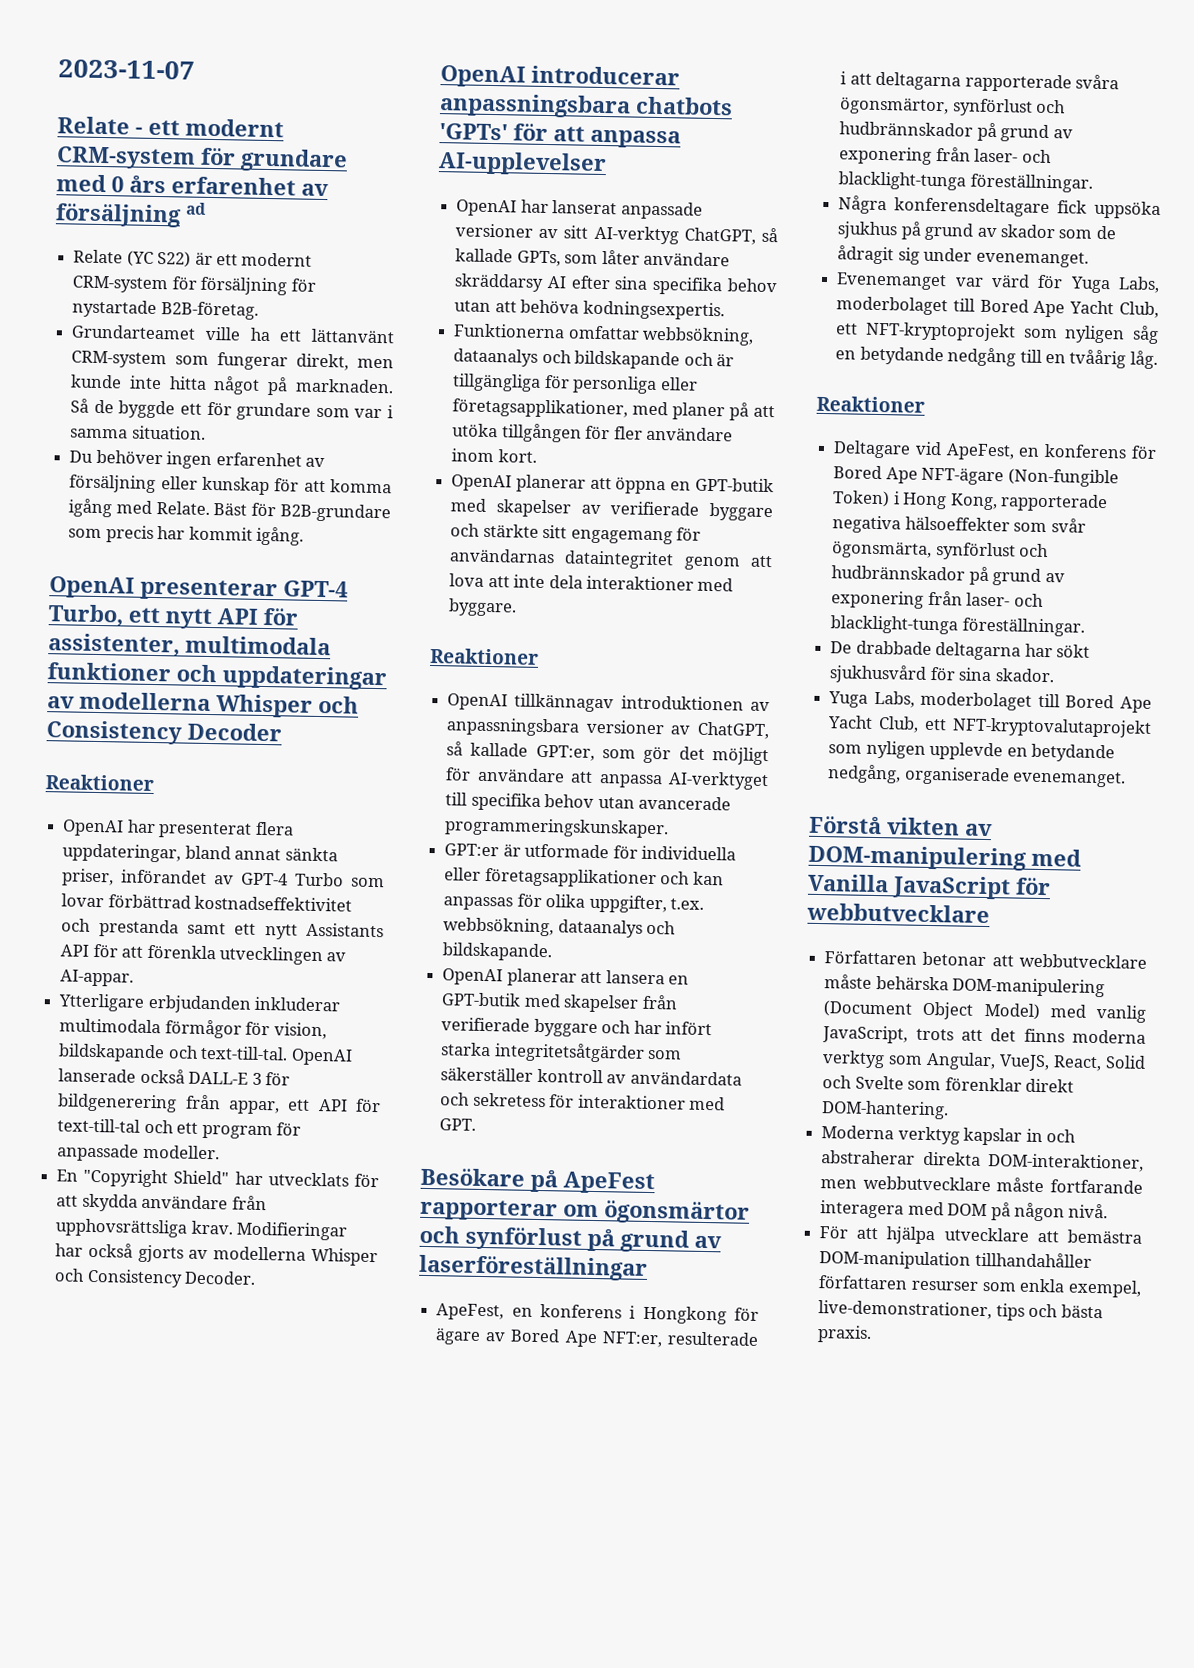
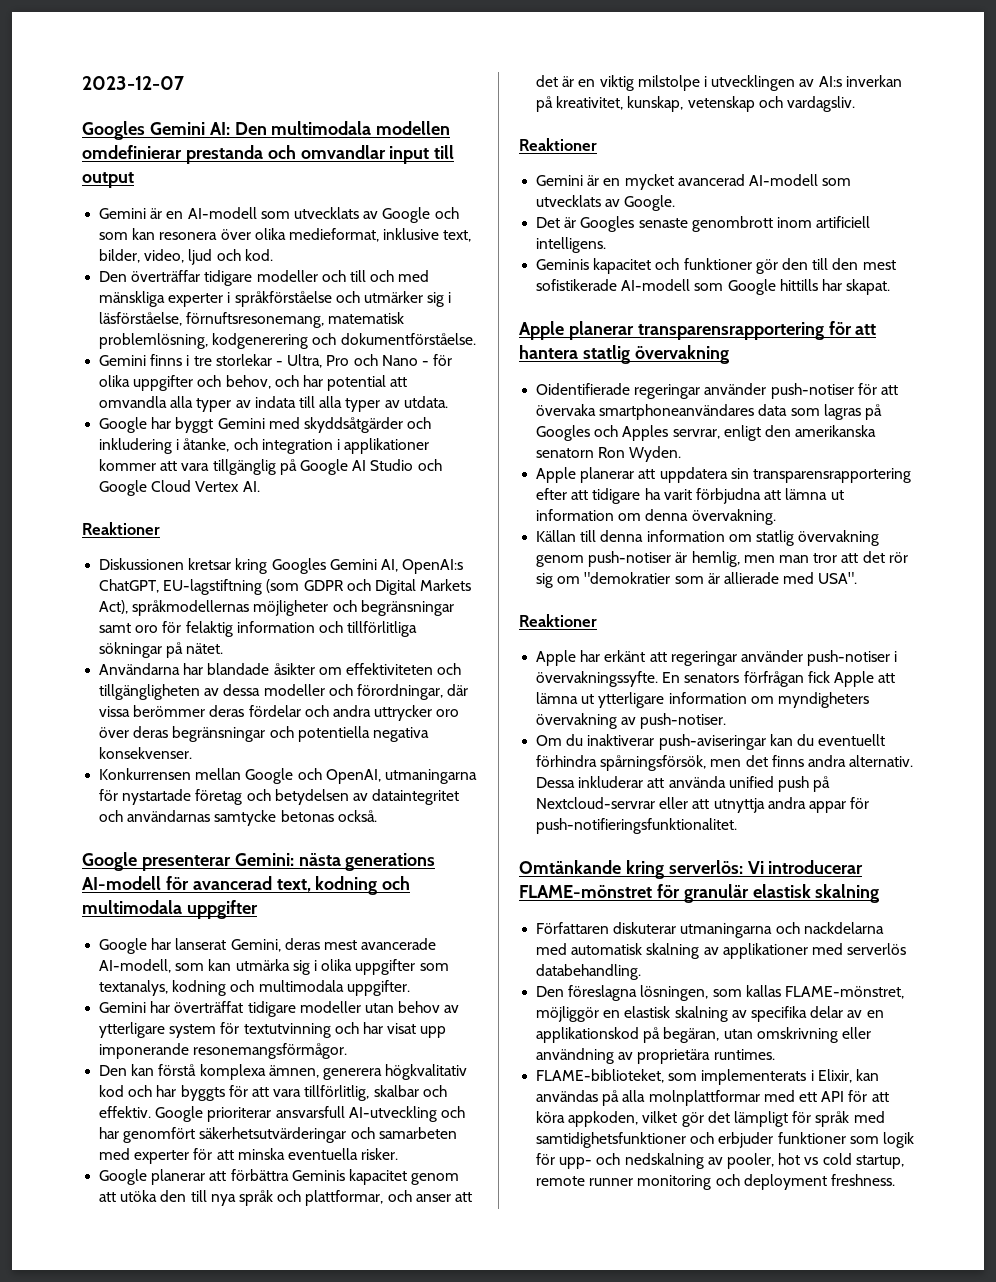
[58,59,195,80] [57,116,284,138] [56,146,348,173] [56,174,329,197] [55,202,206,228] [73,249,313,268] [72,275,316,296] [72,299,259,320] [71,324,396,344] [71,350,395,371] [70,374,395,396] [70,398,394,421] [70,425,206,440] [69,449,325,470] [69,474,392,496] [68,498,392,523] [68,525,304,546] [49,576,348,602] [48,604,299,630] [48,633,331,657] [47,662,387,691] [47,691,359,718] [46,720,282,745] [45,774,154,792] [62,819,294,839] [62,843,338,863] [61,868,385,888] [61,893,353,912] [61,918,385,940] [60,943,347,966] [60,969,135,987] [58,993,342,1014] [59,1018,327,1040] [58,1043,353,1066] [58,1068,290,1086] [57,1093,381,1115] [57,1118,301,1140] [57,1143,220,1162] [56,1168,380,1188] [56,1193,267,1212] [55,1218,348,1241] [55,1242,378,1267] [54,1268,257,1288] [440,65,680,88] [439,93,733,119] [439,123,681,149] [438,151,607,177] [456,199,703,220] [455,223,778,245] [455,248,730,267] [454,273,778,296] [454,299,725,321] [453,323,755,346] [453,348,734,370] [452,373,698,395] [452,398,776,421] [452,423,733,443] [451,448,537,463] [451,474,774,495] [450,498,773,522] [450,523,701,545] [449,548,773,571] [449,573,734,592] [448,598,518,617] [430,647,539,665] [447,693,770,713] [446,717,770,740] [446,741,769,766] [445,767,769,791] [445,792,731,811] [444,817,670,839] [444,843,736,861] [444,867,724,889] [443,893,704,914] [443,917,677,938] [442,942,554,962] [442,968,689,987] [441,992,678,1013] [441,1017,712,1038] [440,1042,683,1063] [440,1067,742,1086] [440,1092,725,1111] [439,1118,477,1131] [420,1167,655,1195] [420,1198,750,1225] [419,1225,722,1253] [419,1254,648,1281] [436,1303,759,1325] [435,1328,760,1348] [840,71,1119,93] [839,97,1067,117] [839,121,1073,143] [839,146,1052,165] [838,171,1093,193] [838,195,1161,220] [837,221,1117,241] [837,245,1089,268] [836,272,1160,294] [836,296,1159,319] [836,321,1159,345] [835,346,1158,369] [816,395,925,413] [833,440,1157,461] [833,465,1119,488] [832,490,1108,513] [832,515,1086,534] [832,541,1050,561] [831,565,1065,586] [831,590,1044,609] [830,615,1085,637] [830,640,1090,661] [829,664,1055,684] [828,690,1152,713] [827,715,1152,738] [828,740,1115,763] [827,764,1127,788] [809,814,993,837] [808,844,1081,871] [808,873,1051,900] [806,902,990,924] [824,950,1147,969] [824,974,1106,998] [823,1000,1146,1023] [822,1025,1146,1044] [822,1050,1146,1072] [822,1075,1074,1093] [821,1100,950,1120] [821,1125,1076,1146] [821,1150,1144,1172] [820,1175,1143,1194] [820,1200,1109,1222] [819,1226,1142,1245] [819,1250,1092,1270] [818,1275,1142,1298] [818,1300,1103,1321] [817,1325,873,1344] 2023-11-07 // Relate - ett modernt CRM-system för grundare med 0 års erfarenhet av försäljning ad // Relate (YC S22) är ett modernt CRM-system för försäljning för nystartade B2B-företag. // Grundarteamet ville ha ett lättanvänt CRM-system som fungerar direkt, men kunde inte hitta något på marknaden. Så de byggde ett för grundare som var i samma situation. // Du behöver ingen erfarenhet av försäljning eller kunskap för att komma igång med Relate. Bäst för B2B-grundare som precis har kommit igång. // OpenAI presenterar GPT-4 Turbo, ett nytt API för assistenter, multimodala funktioner och uppdateringar av modellerna Whisper och Consistency Decoder // Reaktioner // OpenAI har presenterat flera uppdateringar, bland annat sänkta priser, införandet av GPT-4 Turbo som lovar förbättrad kostnadseffektivitet och prestanda samt ett nytt Assistants API för att förenkla utvecklingen av AI-appar. // Ytterligare erbjudanden inkluderar multimodala förmågor för vision, bildskapande och text-till-tal. OpenAI lanserade också DALL-E 3 för bildgenerering från appar, ett API för text-till-tal och ett program för anpassade modeller. // En "Copyright Shield" har utvecklats för att skydda användare från upphovsrättsliga krav. Modifieringar har också gjorts av modellerna Whisper och Consistency Decoder. // OpenAI introducerar anpassningsbara chatbots 'GPTs' för att anpassa AI-upplevelser // OpenAI har lanserat anpassade versioner av sitt AI-verktyg ChatGPT, så kallade GPTs, som låter användare skräddarsy AI efter sina specifika behov utan att behöva kodningsexpertis. // Funktionerna omfattar webbsökning, dataanalys och bildskapande och är tillgängliga för personliga eller företagsapplikationer, med planer på att utöka tillgången för fler användare inom kort. // OpenAI planerar att öppna en GPT-butik med skapelser av verifierade byggare och stärkte sitt engagemang för användarnas dataintegritet genom att lova att inte dela interaktioner med byggare. // Reaktioner // OpenAI tillkännagav introduktionen av anpassningsbara versioner av ChatGPT, så kallade GPT:er, som gör det möjligt för användare att anpassa AI-verktyget till specifika behov utan avancerade programmeringskunskaper. // GPT:er är utformade för individuella eller företagsapplikationer och kan anpassas för olika uppgifter, t.ex. webbsökning, dataanalys och bildskapande. // OpenAI planerar att lansera en GPT-butik med skapelser från verifierade byggare och har infört starka integritetsåtgärder som säkerställer kontroll av användardata och sekretess för interaktioner med GPT. // Besökare på ApeFest rapporterar om ögonsmärtor och synförlust på grund av laserföreställningar // ApeFest, en konferens i Hongkong för ägare av Bored Ape NFT:er, resulterade i att deltagarna rapporterade svåra ögonsmärtor, synförlust och hudbrännskador på grund av exponering från laser- och blacklight-tunga föreställningar. // Några konferensdeltagare fick uppsöka sjukhus på grund av skador som de ådragit sig under evenemanget. // Evenemanget var värd för Yuga Labs, moderbolaget till Bored Ape Yacht Club, ett NFT-kryptoprojekt som nyligen såg en betydande nedgång till en tvåårig låg. // Reaktioner // Deltagare vid ApeFest, en konferens för Bored Ape NFT-ägare (Non-fungible Token) i Hong Kong, rapporterade negativa hälsoeffekter som svår ögonsmärta, synförlust och hudbrännskador på grund av exponering från laser- och blacklight-tunga föreställningar. // De drabbade deltagarna har sökt sjukhusvård för sina skador. // Yuga Labs, moderbolaget till Bored Ape Yacht Club, ett NFT-kryptovalutaprojekt som nyligen upplevde en betydande nedgång, organiserade evenemanget. // Förstå vikten av DOM-manipulering med Vanilla JavaScript för webbutvecklare // Författaren betonar att webbutvecklare måste behärska DOM-manipulering (Document Object Model) med vanlig JavaScript, trots att det finns moderna verktyg som Angular, VueJS, React, Solid och Svelte som förenklar direkt DOM-hantering. // Moderna verktyg kapslar in och abstraherar direkta DOM-interaktioner, men webbutvecklare måste fortfarande interagera med DOM på någon nivå. // För att hjälpa utvecklare att bemästra DOM-manipulation tillhandahåller författaren resurser som enkla exempel, live-demonstrationer, tips och bästa praxis. -> [82,76,184,90] [82,121,451,140] [82,145,455,164] [82,172,134,188] [99,207,459,223] [99,228,472,242] [99,249,273,265] [99,270,430,286] [99,291,452,307] [99,312,405,328] [99,333,476,349] [99,354,453,368] [99,375,408,391] [99,396,448,412] [99,417,432,433] [99,438,430,454] [99,459,442,475] [99,480,260,496] [82,522,160,535] [99,558,464,574] [99,579,472,595] [99,600,454,616] [99,621,418,637] [99,642,224,658] [99,663,462,675] [99,684,469,700] [99,705,460,721] [99,726,429,742] [99,747,193,759] [99,768,477,784] [99,789,460,805] [99,810,377,826] [82,852,436,871] [82,876,411,895] [82,900,258,919] [99,938,437,954] [99,959,449,975] [99,980,410,996] [99,1001,460,1017] [99,1022,447,1038] [99,1043,348,1059] [99,1064,468,1080] [99,1085,447,1101] [99,1106,465,1122] [99,1127,457,1143] [99,1148,399,1164] [99,1169,460,1185] [99,1190,472,1206] [536,75,902,91] [536,96,855,112] [519,138,597,151] [536,174,852,190] [536,195,676,211] [536,216,871,232] [536,237,607,253] [536,258,896,274] [536,279,891,295] [519,321,877,340] [519,345,729,364] [536,383,898,399] [536,404,882,420] [536,425,877,441] [536,446,682,462] [536,467,911,483] [536,488,844,504] [536,509,776,525] [536,530,880,546] [536,551,908,567] [536,572,858,588] [519,614,597,627] [536,650,898,666] [536,671,896,687] [536,692,869,708] [536,713,727,729] [536,734,886,750] [536,755,914,771] [536,776,831,792] [536,797,870,813] [536,818,738,834] [519,860,864,879] [519,884,880,903] [536,922,884,938] [536,943,907,959] [536,964,642,980] [536,985,904,1001] [536,1006,884,1022] [536,1027,871,1043] [536,1048,775,1064] [536,1069,879,1085] [536,1090,889,1106] [536,1111,885,1127] [536,1132,914,1148] [536,1153,904,1169] [536,1174,895,1190] 2023-12-07 // Googles Gemini AI: Den multimodala modellen omdefinierar prestanda och omvandlar input till output // Gemini är en AI-modell som utvecklats av Google och som kan resonera över olika medieformat, inklusive text, bilder, video, ljud och kod. // Den överträffar tidigare modeller och till och med mänskliga experter i språkförståelse och utmärker sig i läsförståelse, förnuftsresonemang, matematisk problemlösning, kodgenerering och dokumentförståelse. // Gemini finns i tre storlekar - Ultra, Pro och Nano - för olika uppgifter och behov, och har potential att omvandla alla typer av indata till alla typer av utdata. // Google har byggt Gemini med skyddsåtgärder och inkludering i åtanke, och integration i applikationer kommer att vara tillgänglig på Google AI Studio och Google Cloud Vertex AI. // Reaktioner // Diskussionen kretsar kring Googles Gemini AI, OpenAI:s ChatGPT, EU-lagstiftning (som GDPR och Digital Markets Act), språkmodellernas möjligheter och begränsningar samt oro för felaktig information och tillförlitliga sökningar på nätet. // Användarna har blandade åsikter om effektiviteten och tillgängligheten av dessa modeller och förordningar, där vissa berömmer deras fördelar och andra uttrycker oro över deras begränsningar och potentiella negativa konsekvenser. // Konkurrensen mellan Google och OpenAI, utmaningarna för nystartade företag och betydelsen av dataintegritet och användarnas samtycke betonas också. // Google presenterar Gemini: nästa generations AI-modell för avancerad text, kodning och multimodala uppgifter // Google har lanserat Gemini, deras mest avancerade AI-modell, som kan utmärka sig i olika uppgifter som textanalys, kodning och multimodala uppgifter. // Gemini har överträffat tidigare modeller utan behov av ytterligare system för textutvinning och har visat upp imponerande resonemangsförmågor. // Den kan förstå komplexa ämnen, generera högkvalitativ kod och har byggts för att vara tillförlitlig, skalbar och effektiv. Google prioriterar ansvarsfull AI-utveckling och har genomfört säkerhetsutvärderingar och samarbeten med experter för att minska eventuella risker. // Google planerar att förbättra Geminis kapacitet genom att utöka den till nya språk och plattformar, och anser att det är en viktig milstolpe i utvecklingen av AI:s inverkan på kreativitet, kunskap, vetenskap och vardagsliv. // Reaktioner // Gemini är en mycket avancerad AI-modell som utvecklats av Google. // Det är Googles senaste genombrott inom artificiell intelligens. // Geminis kapacitet och funktioner gör den till den mest sofistikerade AI-modell som Google hittills har skapat. // Apple planerar transparensrapportering för att hantera statlig övervakning // Oidentifierade regeringar använder push-notiser för att övervaka smartphoneanvändares data som lagras på Googles och Apples servrar, enligt den amerikanska senatorn Ron Wyden. // Apple planerar att uppdatera sin transparensrapportering efter att tidigare ha varit förbjudna att lämna ut information om denna övervakning. // Källan till denna information om statlig övervakning genom push-notiser är hemlig, men man tror att det rör sig om "demokratier som är allierade med USA". // Reaktioner // Apple har erkänt att regeringar använder push-notiser i övervakningssyfte. En senators förfrågan fick Apple att lämna ut ytterligare information om myndigheters övervakning av push-notiser. // Om du inaktiverar push-aviseringar kan du eventuellt förhindra spårningsförsök, men det finns andra alternativ. Dessa inkluderar att använda unified push på Nextcloud-servrar eller att utnyttja andra appar för push-notifieringsfunktionalitet. // Omtänkande kring serverlös: Vi introducerar FLAME-mönstret för granulär elastisk skalning // Författaren diskuterar utmaningarna och nackdelarna med automatisk skalning av applikationer med serverlös databehandling. // Den föreslagna lösningen, som kallas FLAME-mönstret, möjliggör en elastisk skalning av specifika delar av en applikationskod på begäran, utan omskrivning eller användning av proprietära runtimes. // FLAME-biblioteket, som implementerats i Elixir, kan användas på alla molnplattformar med ett API för att köra appkoden, vilket gör det lämpligt för språk med samtidighetsfunktioner och erbjuder funktioner som logik för upp- och nedskalning av pooler, hot vs cold startup, remote runner monitoring och deployment freshness.

